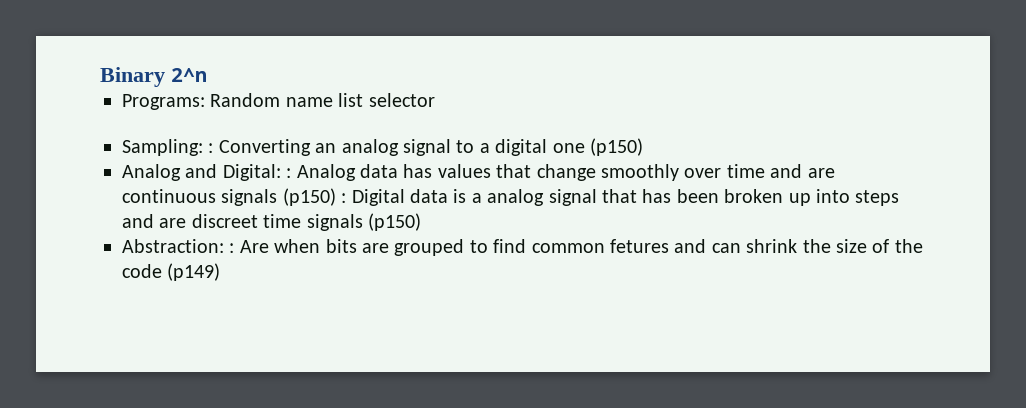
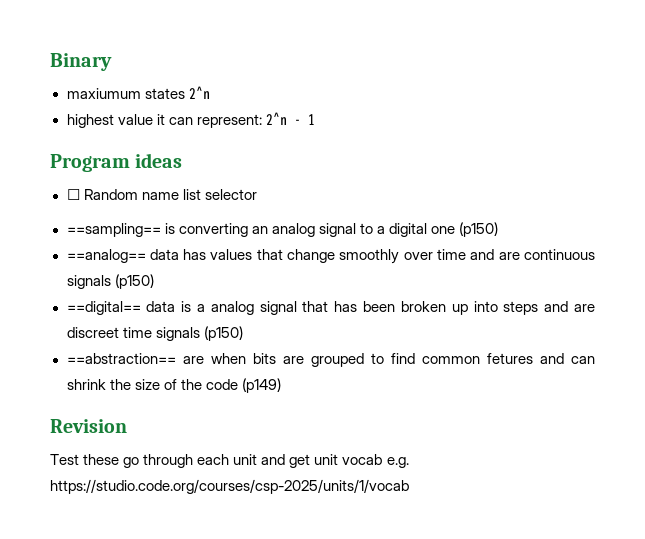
(165, 77) none -> [66,88,185,99] // maxiumum states
[122,94,205,110] Programs: -> [66,112,315,128] [50,153,183,172] [66,189,80,200] highest value it can represent: 2^n - 1 // Program ideas // ☐
[122,139,311,156] Sampling: : Converting -> [66,223,248,237] ==sampling== is converting
[122,164,356,181] Analog and Digital: : Analog -> [66,249,146,263] ==analog==
[341,189,405,206] : Digital -> [66,301,141,315] // ==digital==
[122,239,269,253] Abstraction: : Are -> [66,353,204,364] ==abstraction== are
(221, 272) none -> [50,419,127,433] [50,454,409,468] [50,479,409,494] // Revision // Test these go through each unit and get unit vocab e.g. https://studio.code.org/courses/csp-2025/units/1/vocab

